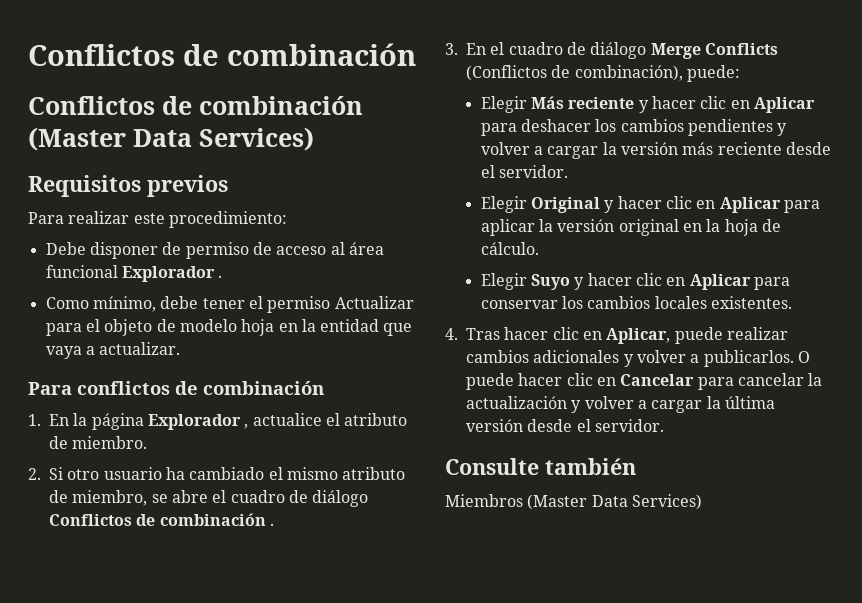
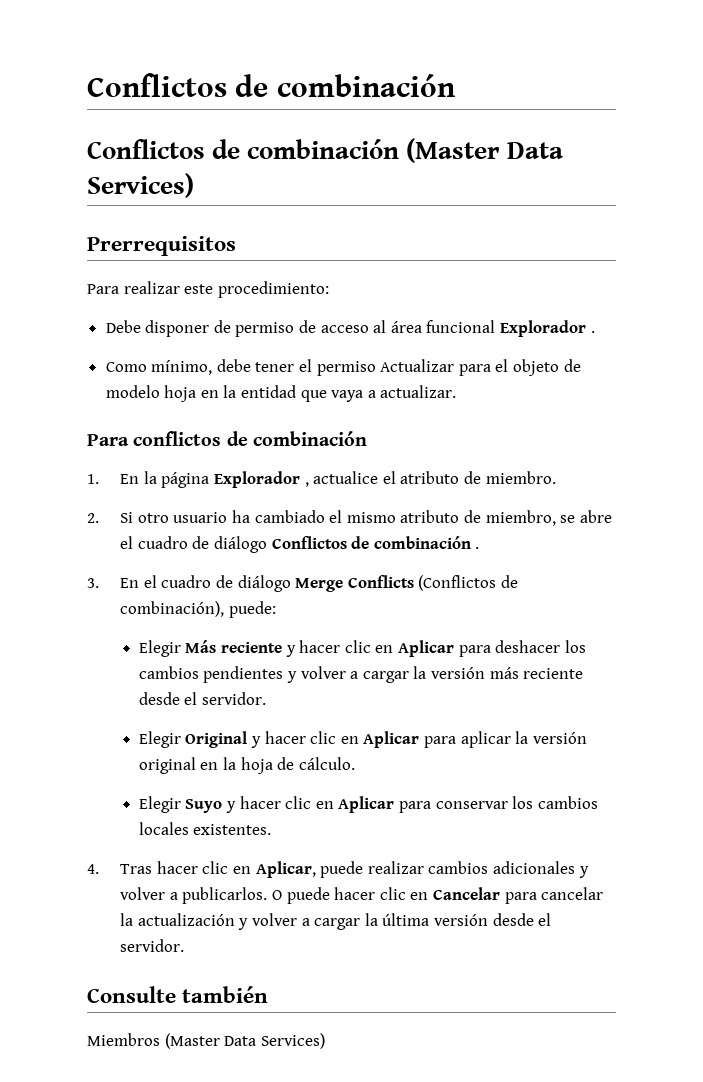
[28,175,228,197] Requisitos previos -> [87,236,236,256] Prerrequisitos

